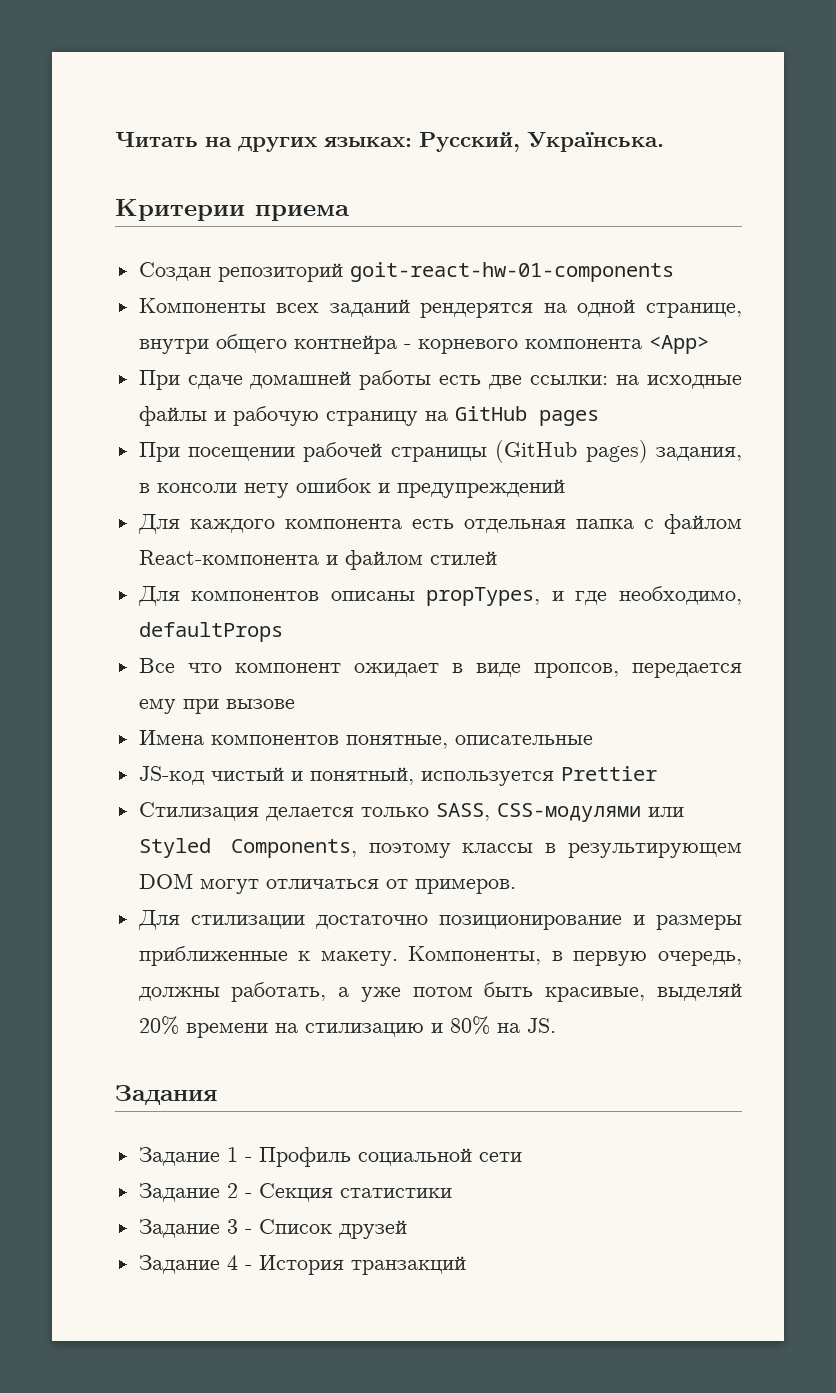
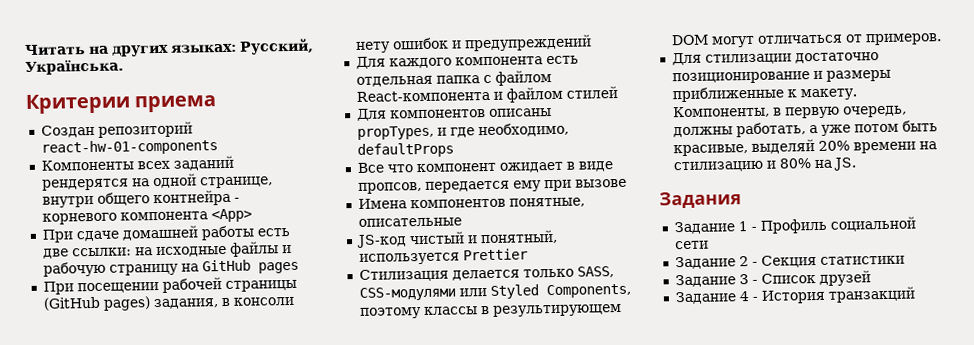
[349,262,674,282] goit-react-hw-01-components -> [40,139,218,156] react-hw-01-components

